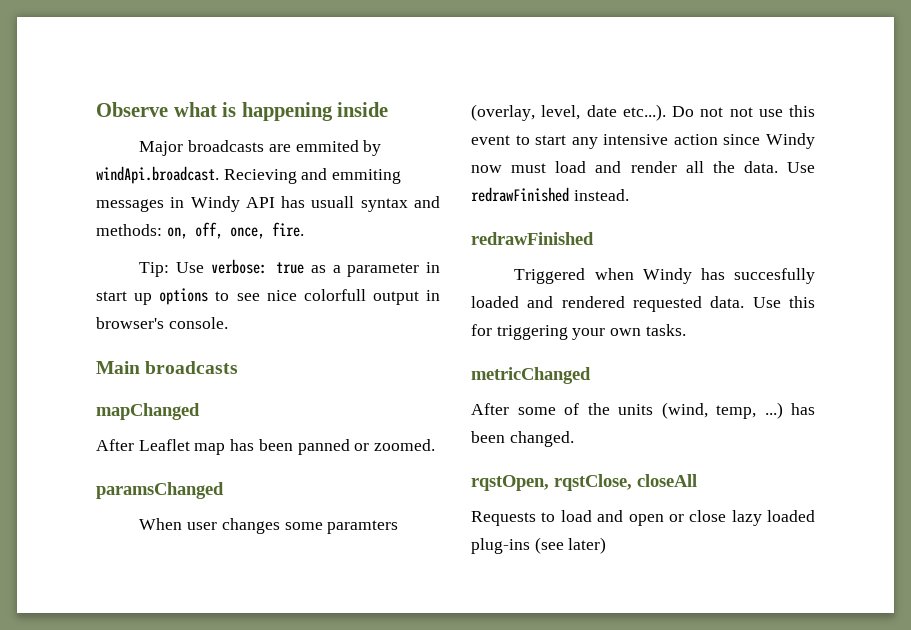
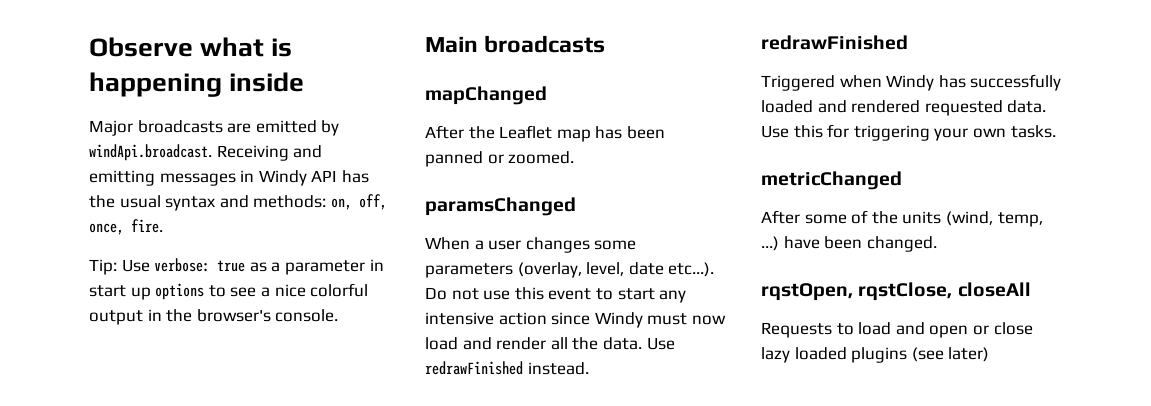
[295,140,359,152] emmited -> [255,120,317,133] emitted
[223,168,402,184] Recieving and emmiting -> [216,145,323,161] [89,170,155,186] Receiving and emitting
[311,196,355,208] usuall -> [89,195,161,208] the usual
[266,289,366,301] nice colorfull -> [260,283,369,297] a nice colorful
(440, 295) none -> [166,309,193,322] the
(134, 445) none -> [468,126,495,139] the
(183, 524) none -> [474,240,484,250] a
[327,520,399,534] paramters -> [425,263,513,278] parameters
[729,107,753,117] not -> (479, 294) none
[471,163,547,173] now must -> [647,313,726,325] must now
[734,268,815,284] succesfully -> [970,74,1062,91] successfully
[791,403,815,415] has -> [783,236,820,249] have
[471,538,530,554] plug-ins -> [851,347,908,363] plugins

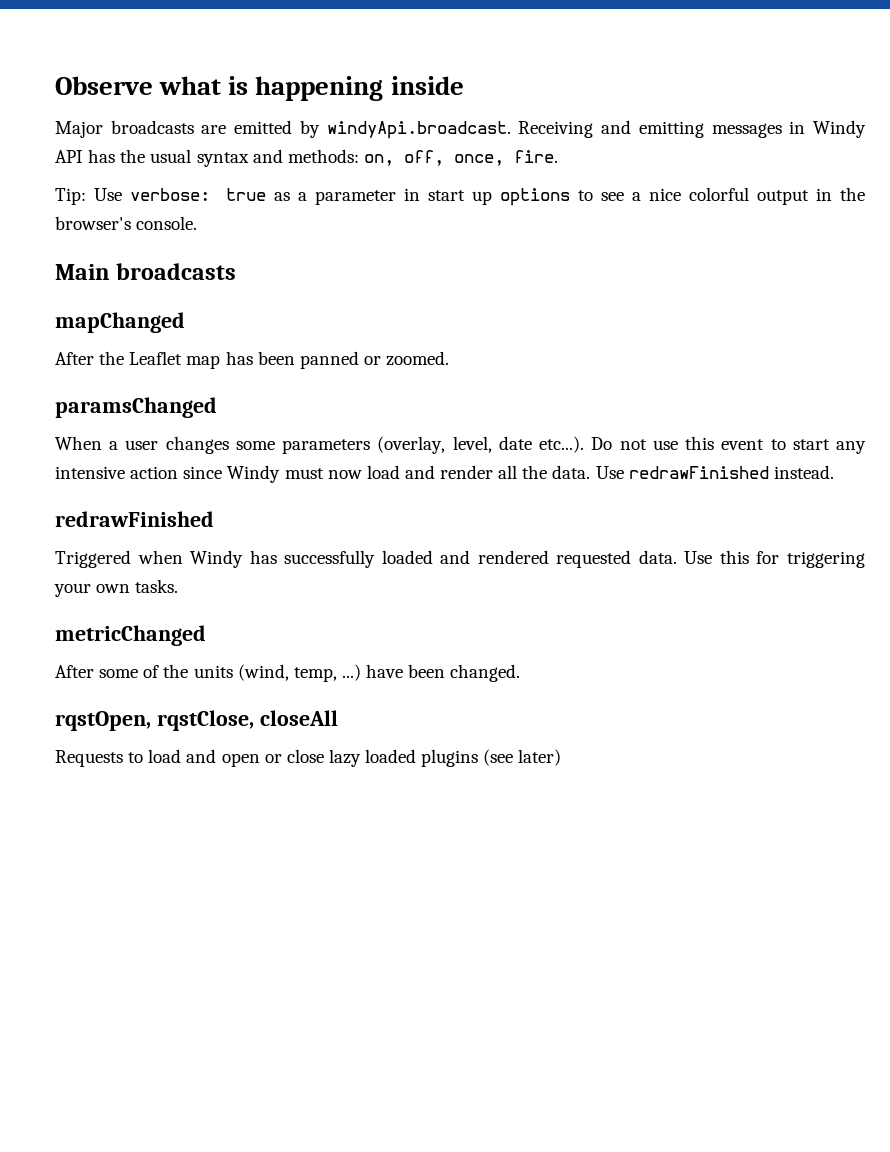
[89,144,212,161] windApi.broadcast. -> [326,121,511,139] windyApi.broadcast.

